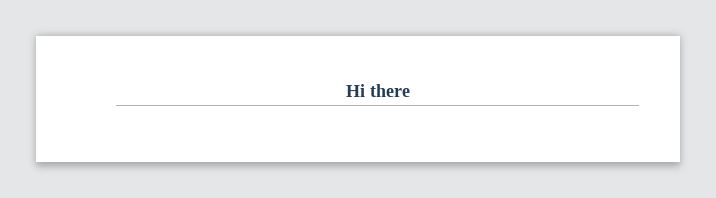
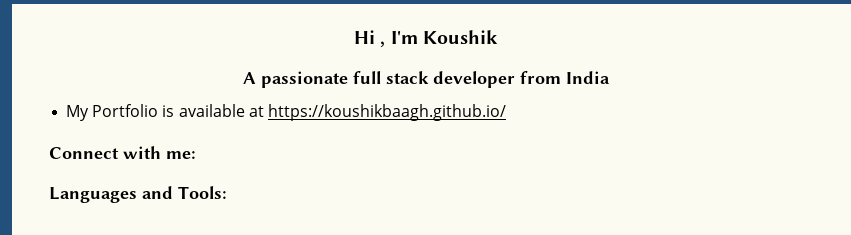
[369,84,410,97] there -> [380,30,498,47] [242,71,610,88] [66,104,506,121] [49,146,196,159] [49,186,227,203] , I'm Koushik // A passionate full stack developer from India // My Portfolio is available at https://koushikbaagh.github.io/ // Connect with me: // Languages and Tools:

